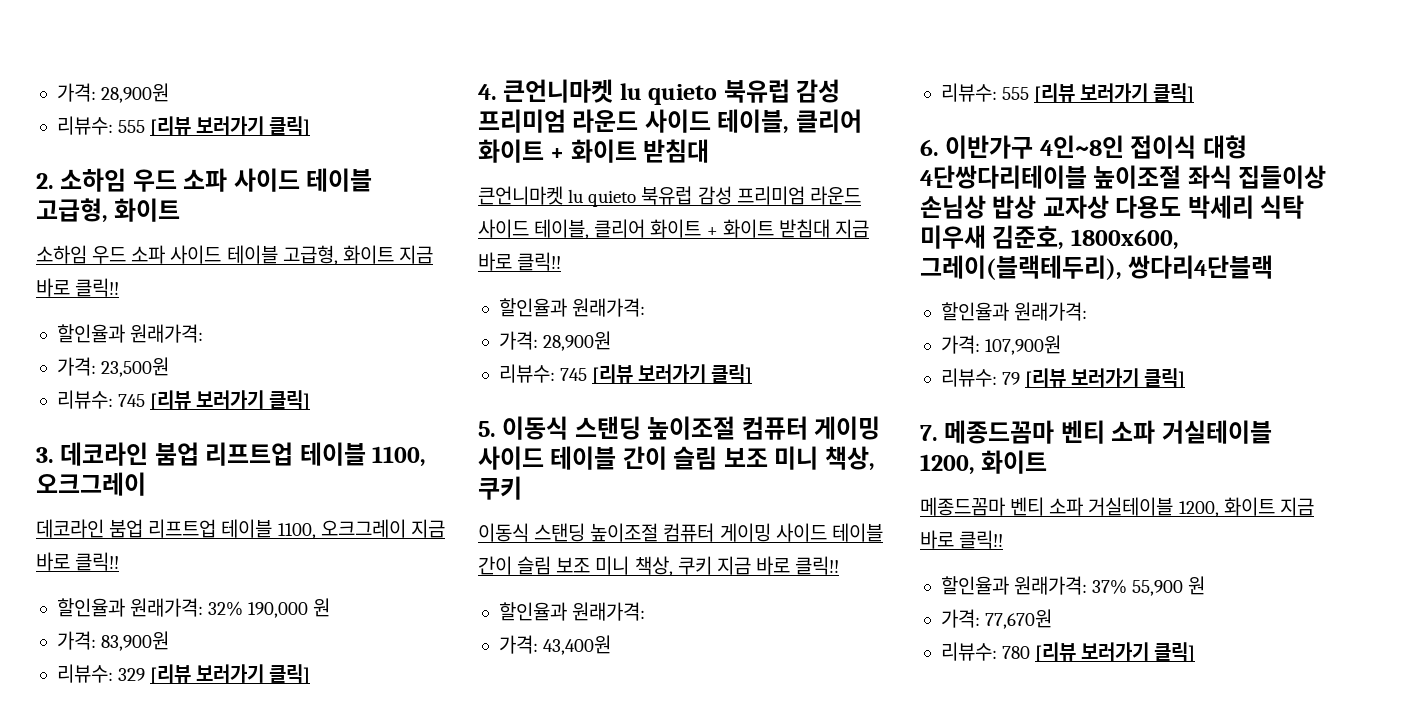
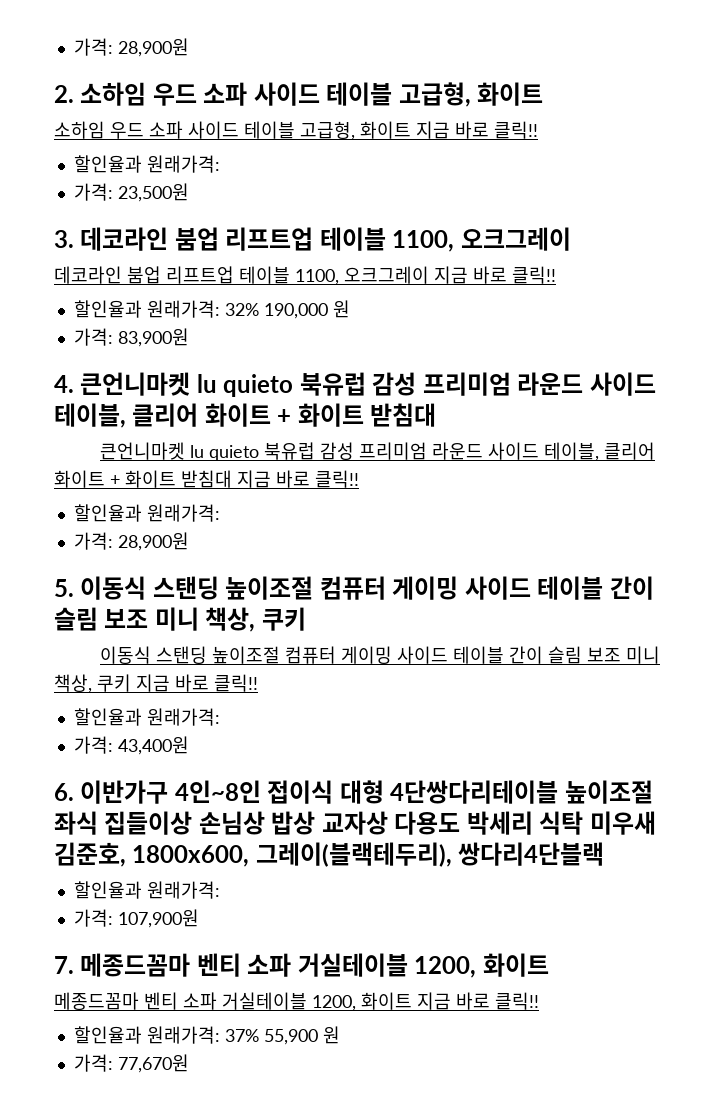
[56,83,170,103] [56,116,311,136] 가격: 28,900원 // 리뷰수: 555 [리뷰 보러가기 클릭] -> [73,38,189,57] 가격: 28,900원
[56,390,311,410] // 리뷰수: 745 [리뷰 보러가기 클릭] -> (189, 192) none
[56,664,311,684] // 리뷰수: 329 [리뷰 보러가기 클릭] -> (189, 337) none
[498,364,753,384] // 리뷰수: 745 [리뷰 보러가기 클릭] -> (189, 541) none
[940,83,1195,103] // 리뷰수: 555 [리뷰 보러가기 클릭] -> (189, 745) none
[940,368,1186,388] // 리뷰수: 79 [리뷰 보러가기 클릭] -> (199, 918) none
[940,642,1196,662] // 리뷰수: 780 [리뷰 보러가기 클릭] -> (189, 1063) none

